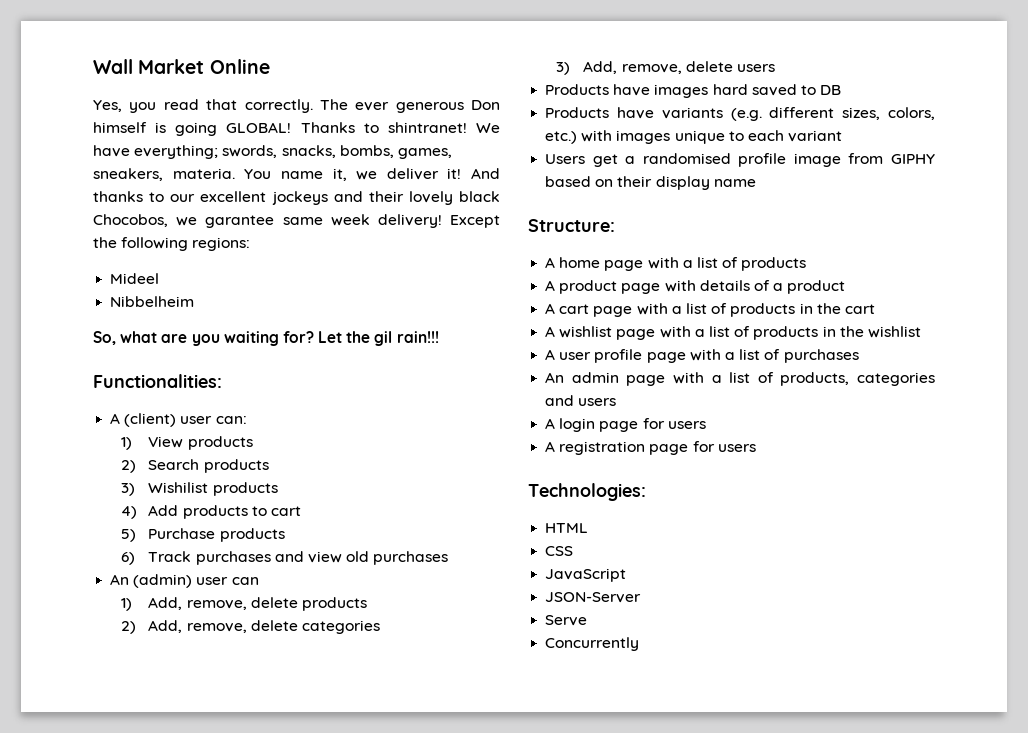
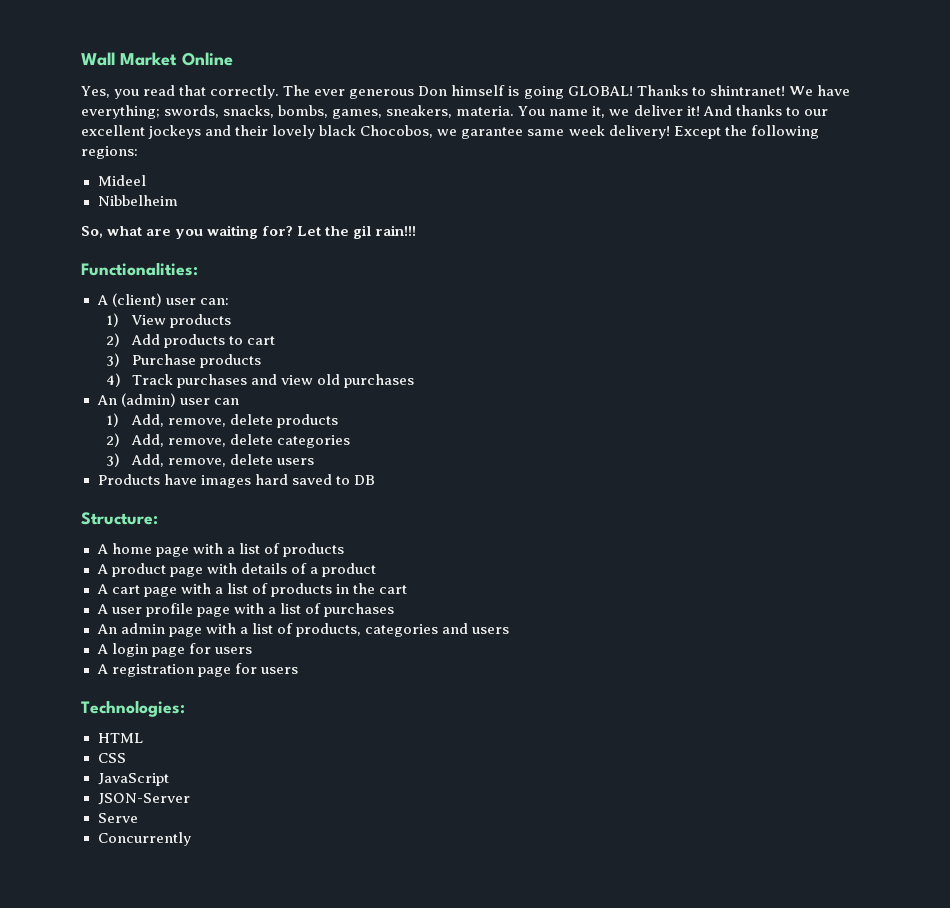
[148,459,269,473] [120,482,278,496] [120,506,137,519] Search products // 3) Wishilist products // 4) -> (121, 340) none
[120,529,136,542] 5) -> [106,353,121,367] 3)
[120,552,135,565] 6) -> [106,373,122,387] 4)
[545,107,935,121] [545,130,843,144] [545,153,935,167] [545,176,756,190] // Products have variants (e.g. different sizes, colors, etc.) with images unique to each variant // Users get a randomised profile image from GIPHY based on their display name -> (375, 480) none
[545,326,921,340] // A wishlist page with a list of products in the wishlist -> (408, 589) none

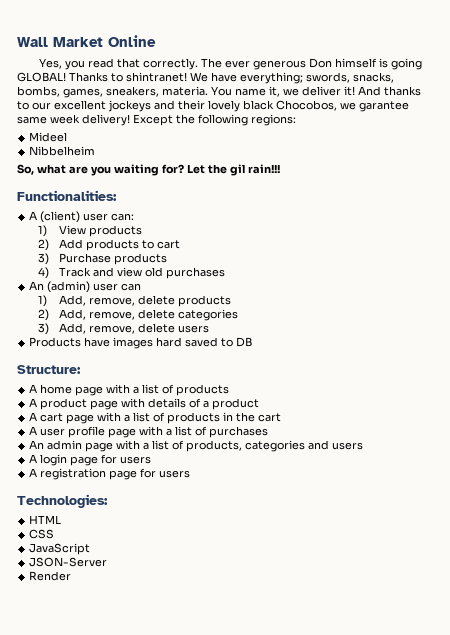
[176,374,247,388] purchases -> (91, 272) none
[97,813,138,823] [97,832,191,846] Serve // Concurrently -> [29,571,72,581] Render

